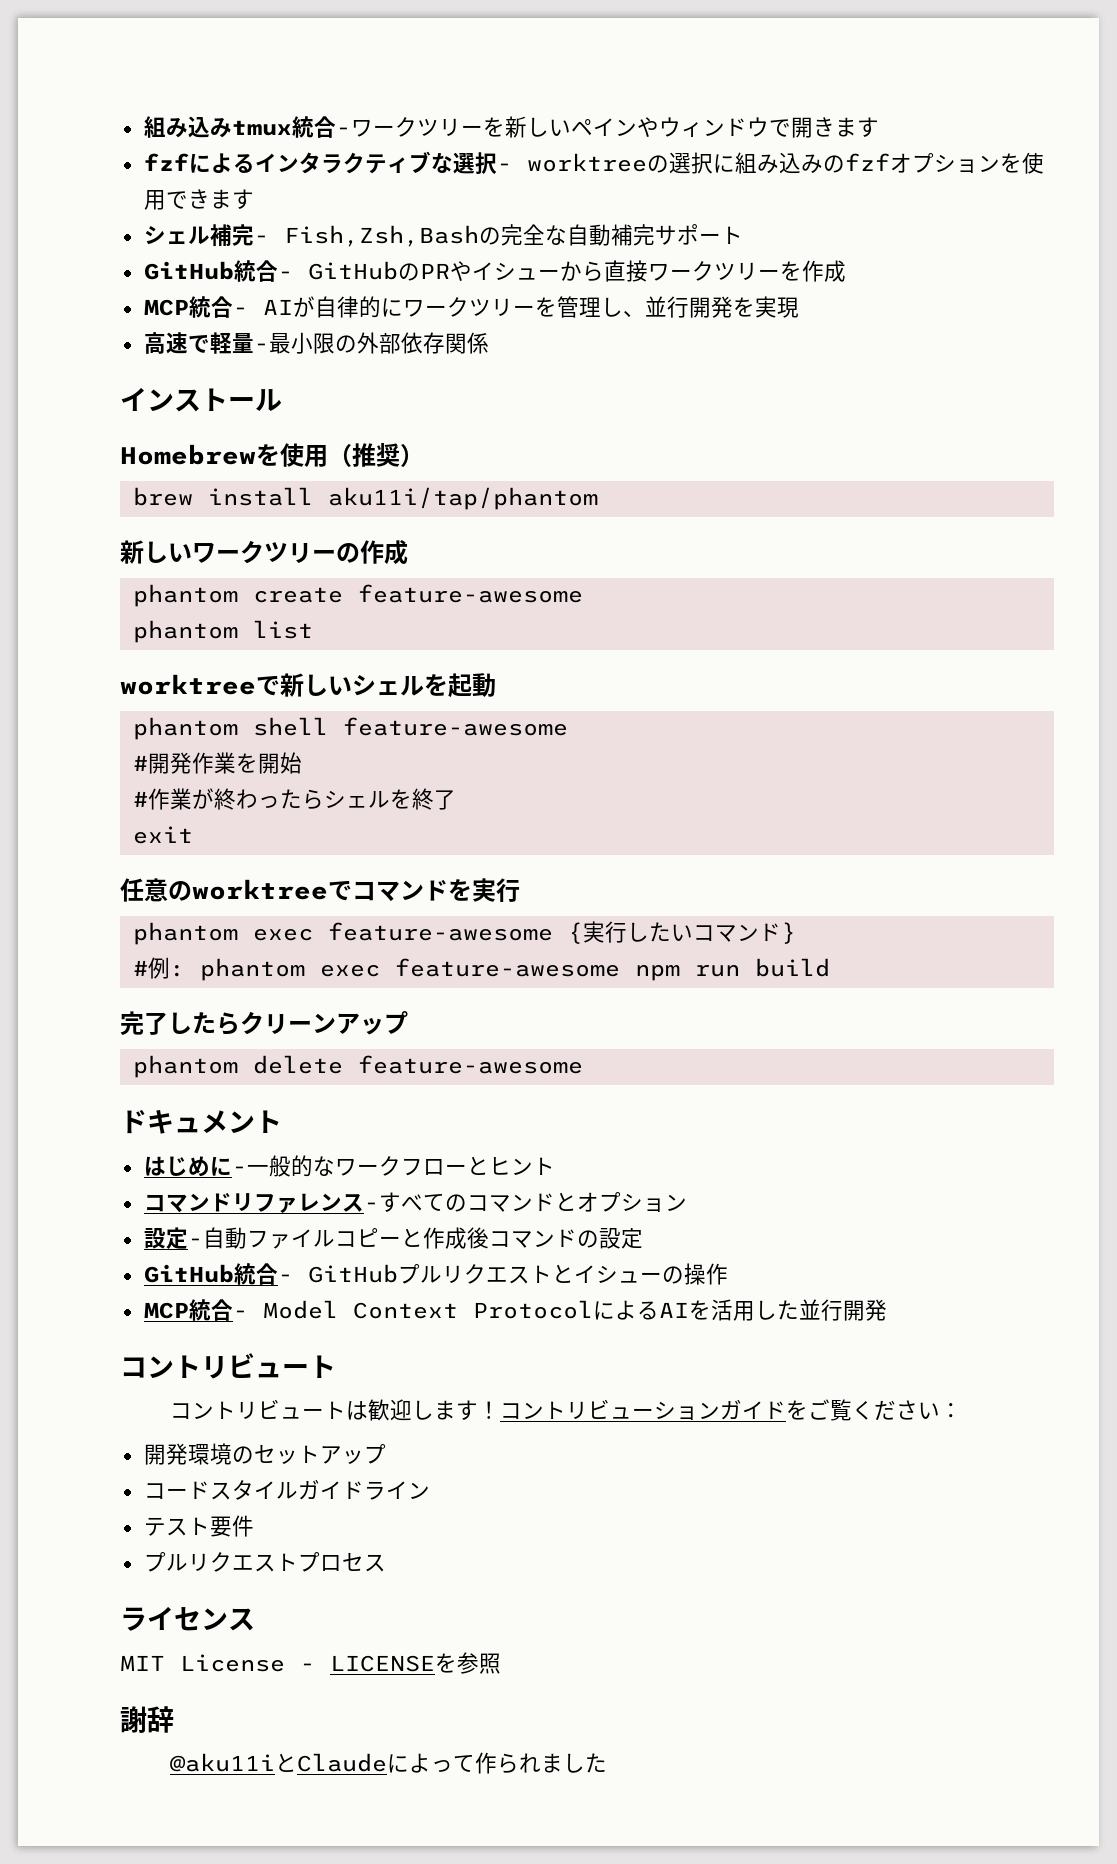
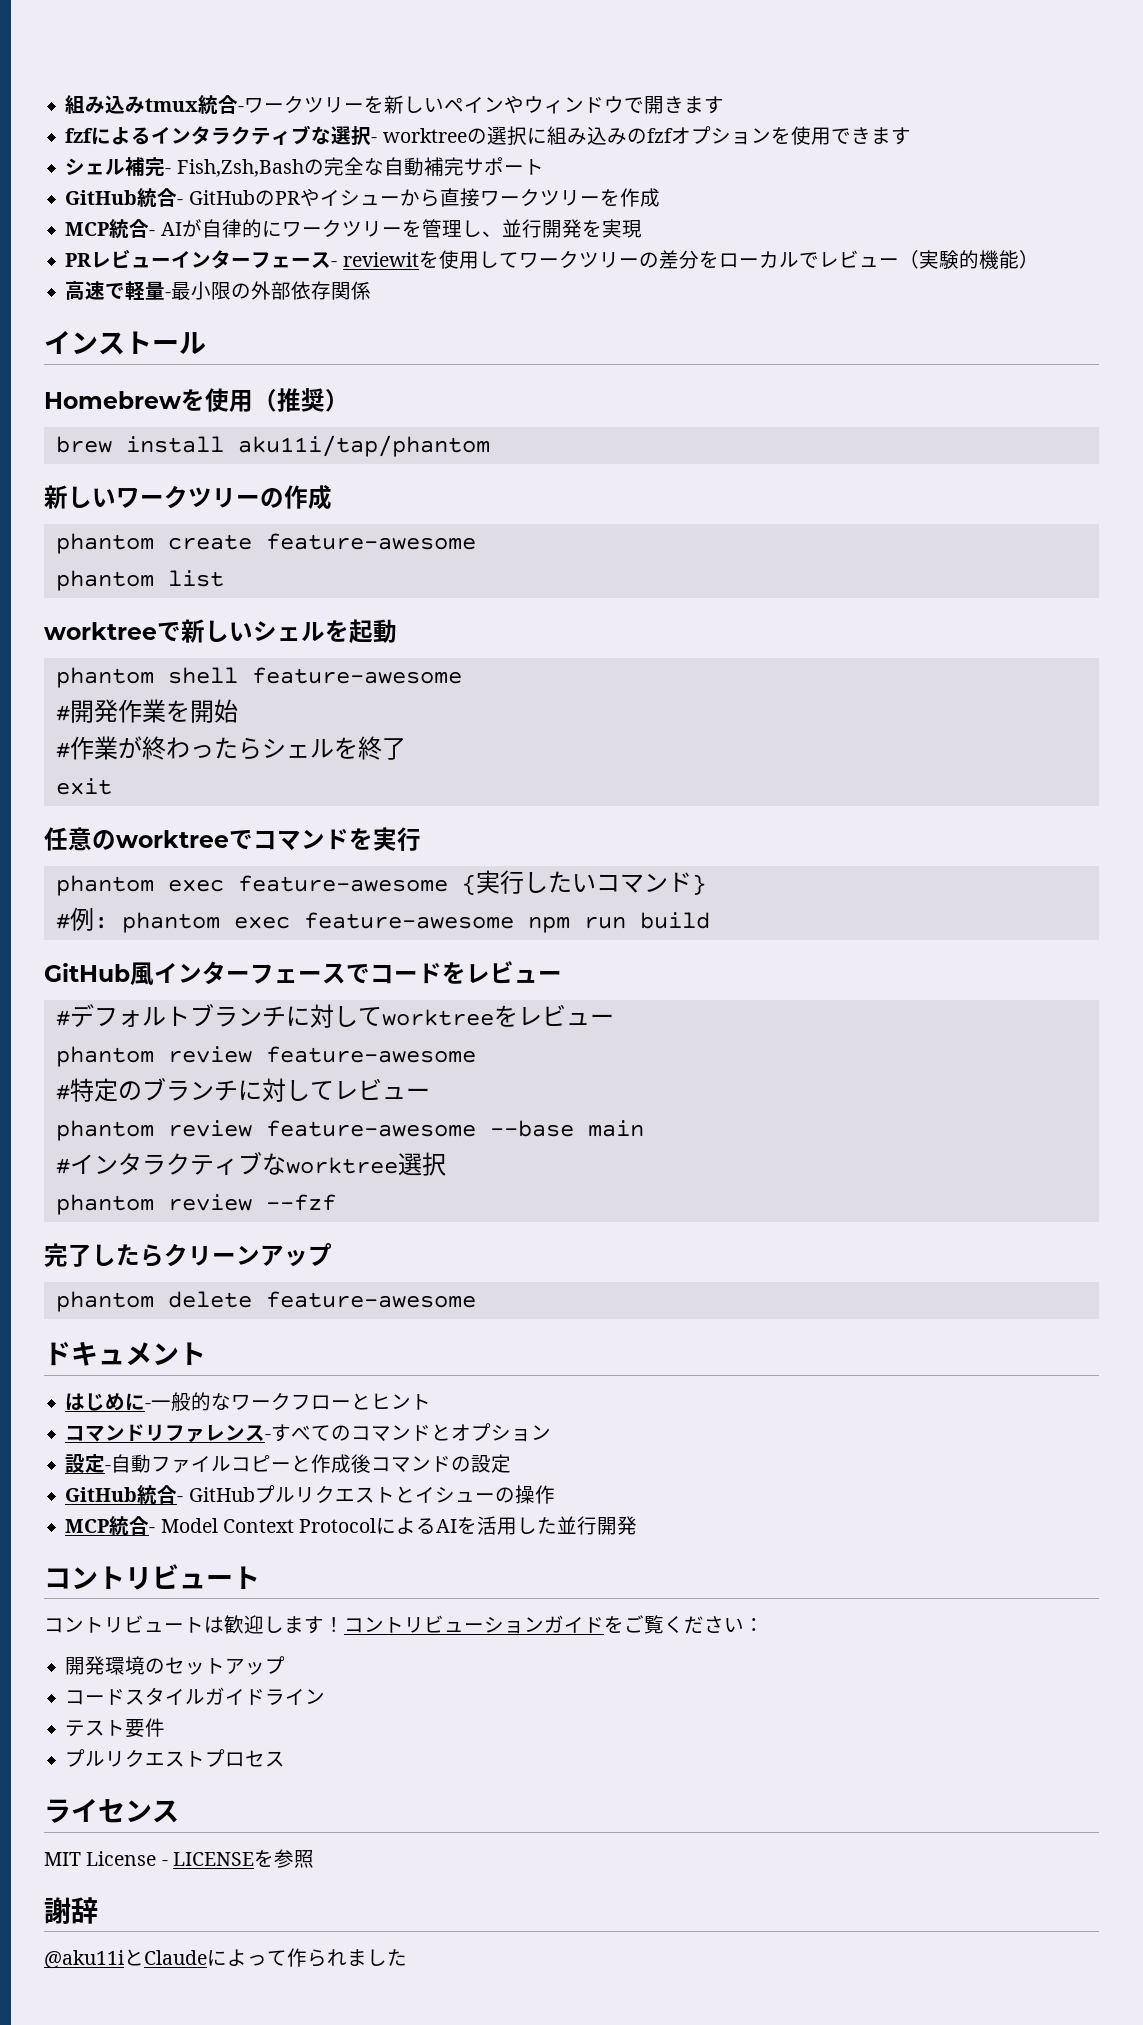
(799, 307) none -> [65,250,1039,270] // PRレビューインターフェース- reviewitを使用してワークツリーの差分をローカルでレビュー（実験的機能）
(830, 967) none -> [44,961,562,986] [55,1004,614,1028] [55,1046,476,1067] [55,1078,430,1102] [55,1120,644,1141] [55,1152,446,1176] [55,1194,336,1215] // GitHub風インターフェースでコードをレビュー // #デフォルトブランチに対してworktreeをレビュー // phantom review feature-awesome // #特定のブランチに対してレビュー // phantom review feature-awesome --base main // #インタラクティブなworktree選択 // phantom review --fzf

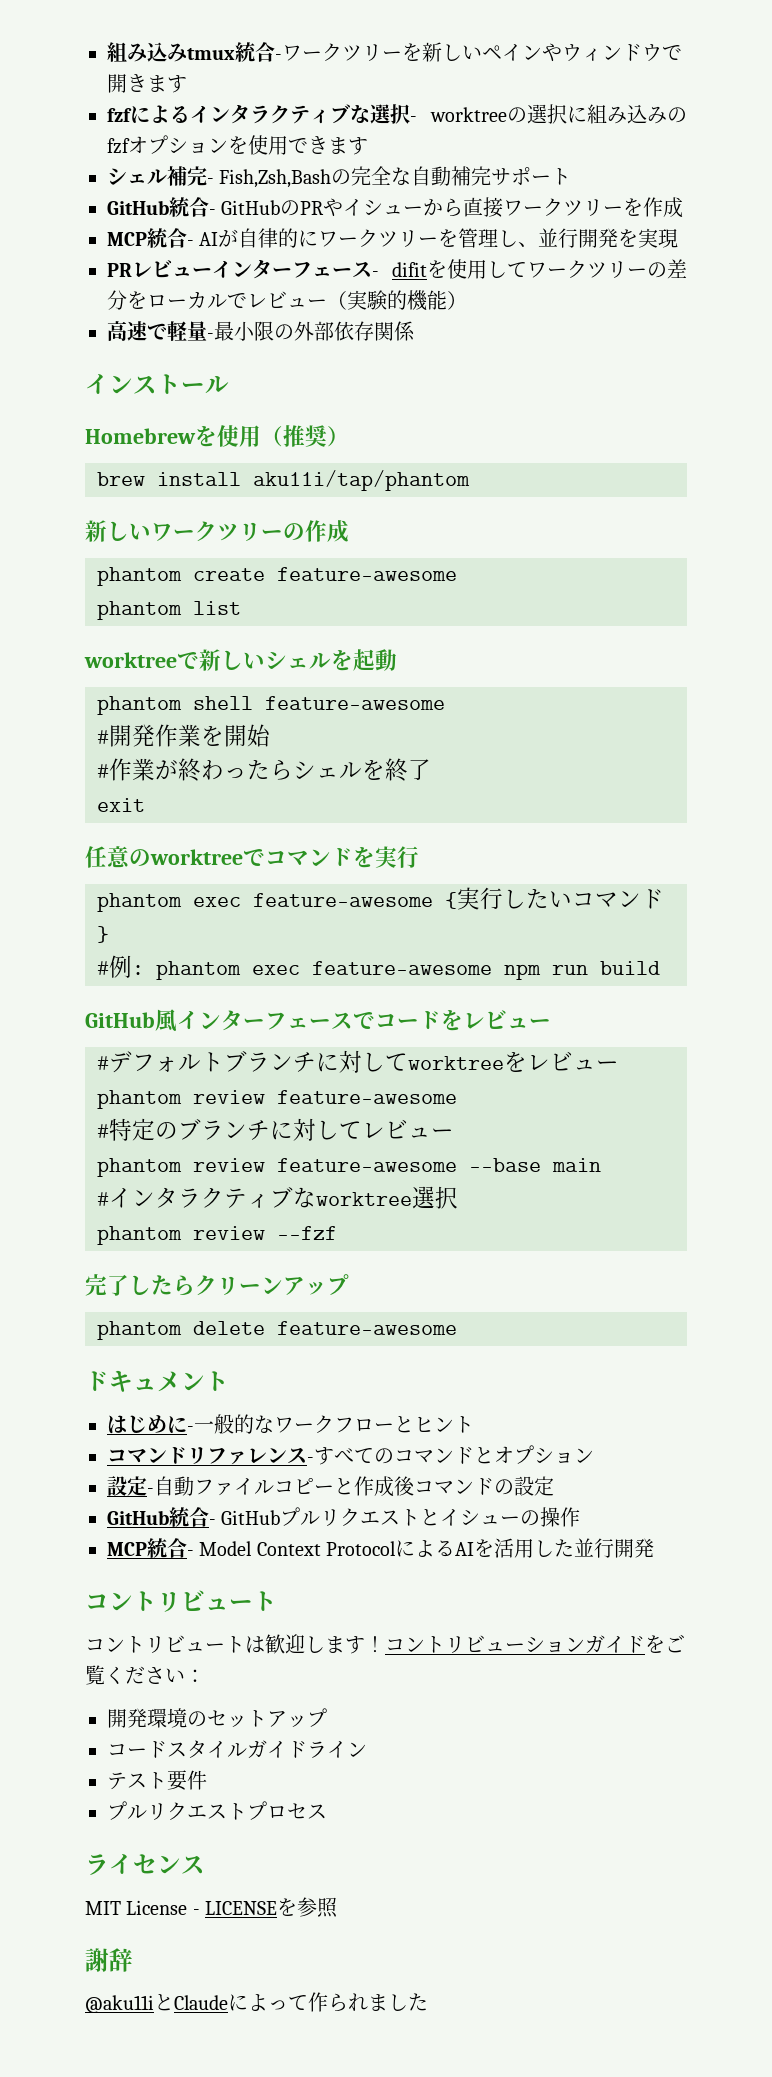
[342,252,419,267] reviewit -> [392,262,427,277] difit

